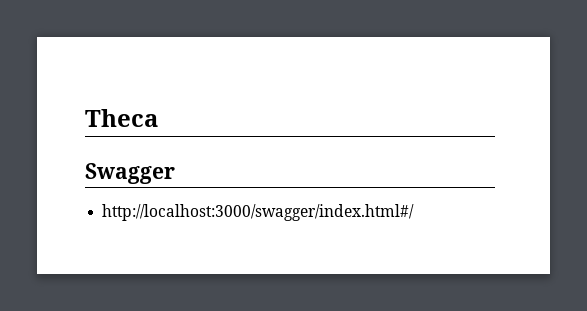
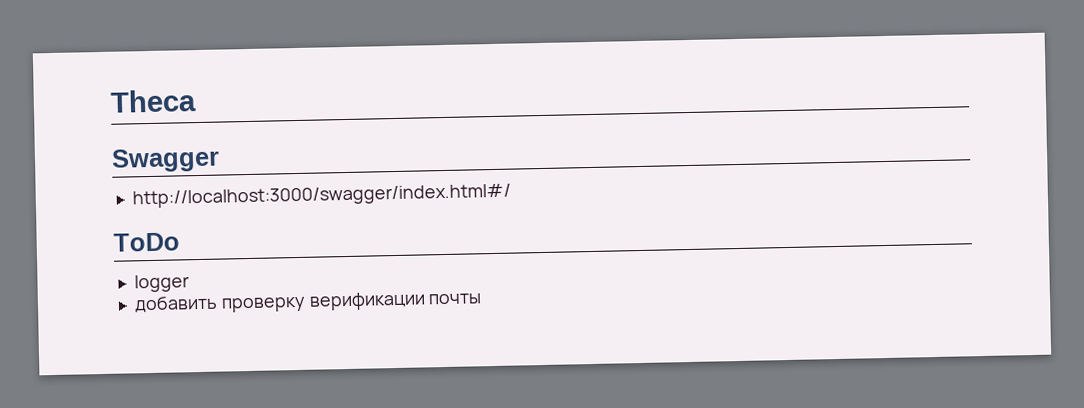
(415, 212) none -> [113,232,180,252] [133,274,190,293] [133,291,483,313] // ToDo // logger // добавить проверку верификации почты

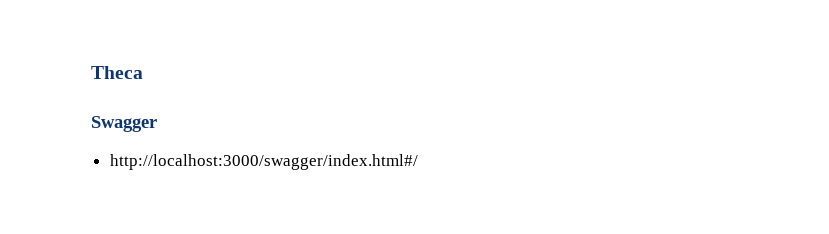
[113,232,180,252] [133,274,190,293] [133,291,483,313] // ToDo // logger // добавить проверку верификации почты -> (418, 162) none

